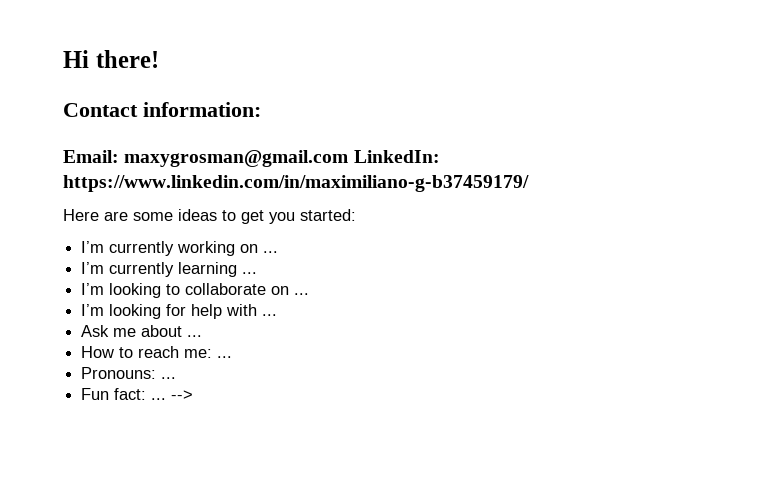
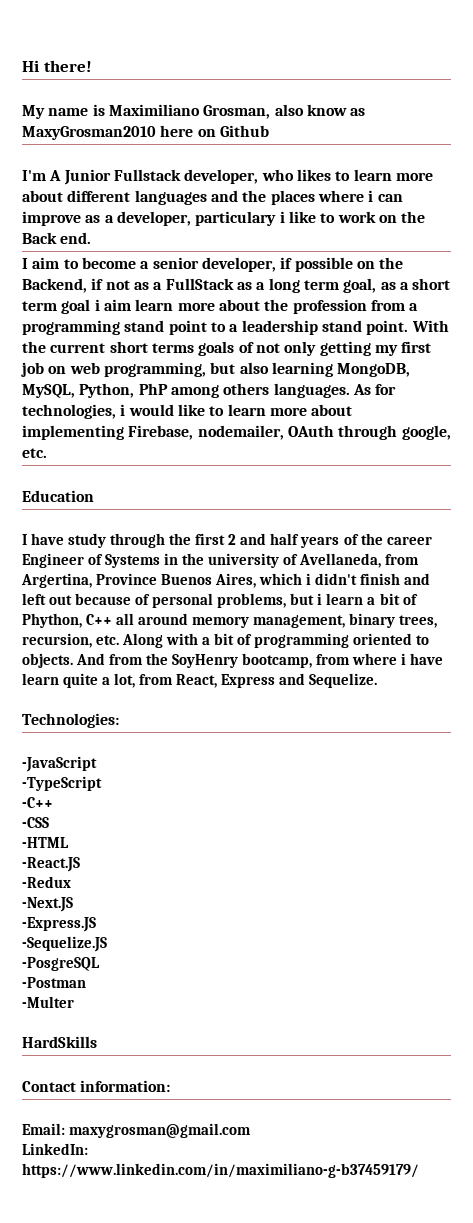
(159, 59) none -> [22,104,366,119] [22,125,269,140] [22,169,433,185] [22,190,403,205] [22,211,426,226] [22,232,92,244] [22,257,404,272] [22,278,451,293] [22,299,419,314] [22,320,449,335] [22,341,432,356] [21,362,411,377] [22,383,397,398] [22,404,353,419] [22,425,451,440] [22,448,47,458] [22,490,94,502] [22,533,432,548] [22,553,420,568] [21,573,431,588] [22,593,418,608] [22,613,438,628] [22,633,430,648] [22,653,444,668] [22,673,378,688] [22,713,119,728] [22,756,97,772] [22,776,102,791] [22,797,53,808] [22,817,49,828] [22,837,69,848] [22,857,80,872] [22,876,71,888] [22,897,73,912] [22,917,96,932] [22,936,107,952] [22,957,100,971] [22,977,86,988] [22,996,74,1008] [22,1036,97,1048] // My name is Maximiliano Grosman, also know as MaxyGrosman2010 here on Github // I'm A Junior Fullstack developer, who likes to learn more about different languages and the places where i can improve as a developer, particulary i like to work on the Back end. // I aim to become a senior developer, if possible on the Backend, if not as a FullStack as a long term goal, as a short term goal i aim learn more about the profession from a programming stand point to a leadership stand point. With the current short terms goals of not only getting my first job on web programming, but also learning MongoDB, MySQL, Python, PhP among others languages. As for technologies, i would like to learn more about implementing Firebase, nodemailer, OAuth through google, etc. // Education // I have study through the first 2 and half years of the career Engineer of Systems in the university of Avellaneda, from Argertina, Province Buenos Aires, which i didn't finish and left out because of personal problems, but i learn a bit of Phython, C++ all around memory management, binary trees, recursion, etc. Along with a bit of programming oriented to objects. And from the SoyHenry bootcamp, from where i have learn quite a lot, from React, Express and Sequelize. // Technologies: // -JavaScript // -TypeScript // -C++ // -CSS // -HTML // -React.JS // -Redux // -Next.JS // -Express.JS // -Sequelize.JS // -PosgreSQL // -Postman // -Multer // HardSkills
(349, 158) none -> (252, 1130) //
[63,209,356,224] [81,241,279,256] [81,262,258,277] [81,283,310,298] [81,304,278,319] [81,325,203,337] [81,346,233,358] [81,367,177,379] [81,388,194,400] // Here are some ideas to get you started: // I’m currently working on ... // I’m currently learning ... // I’m looking to collaborate on ... // I’m looking for help with ... // Ask me about ... // How to reach me: ... // Pronouns: ... // Fun fact: ... --> -> (419, 1170) none

